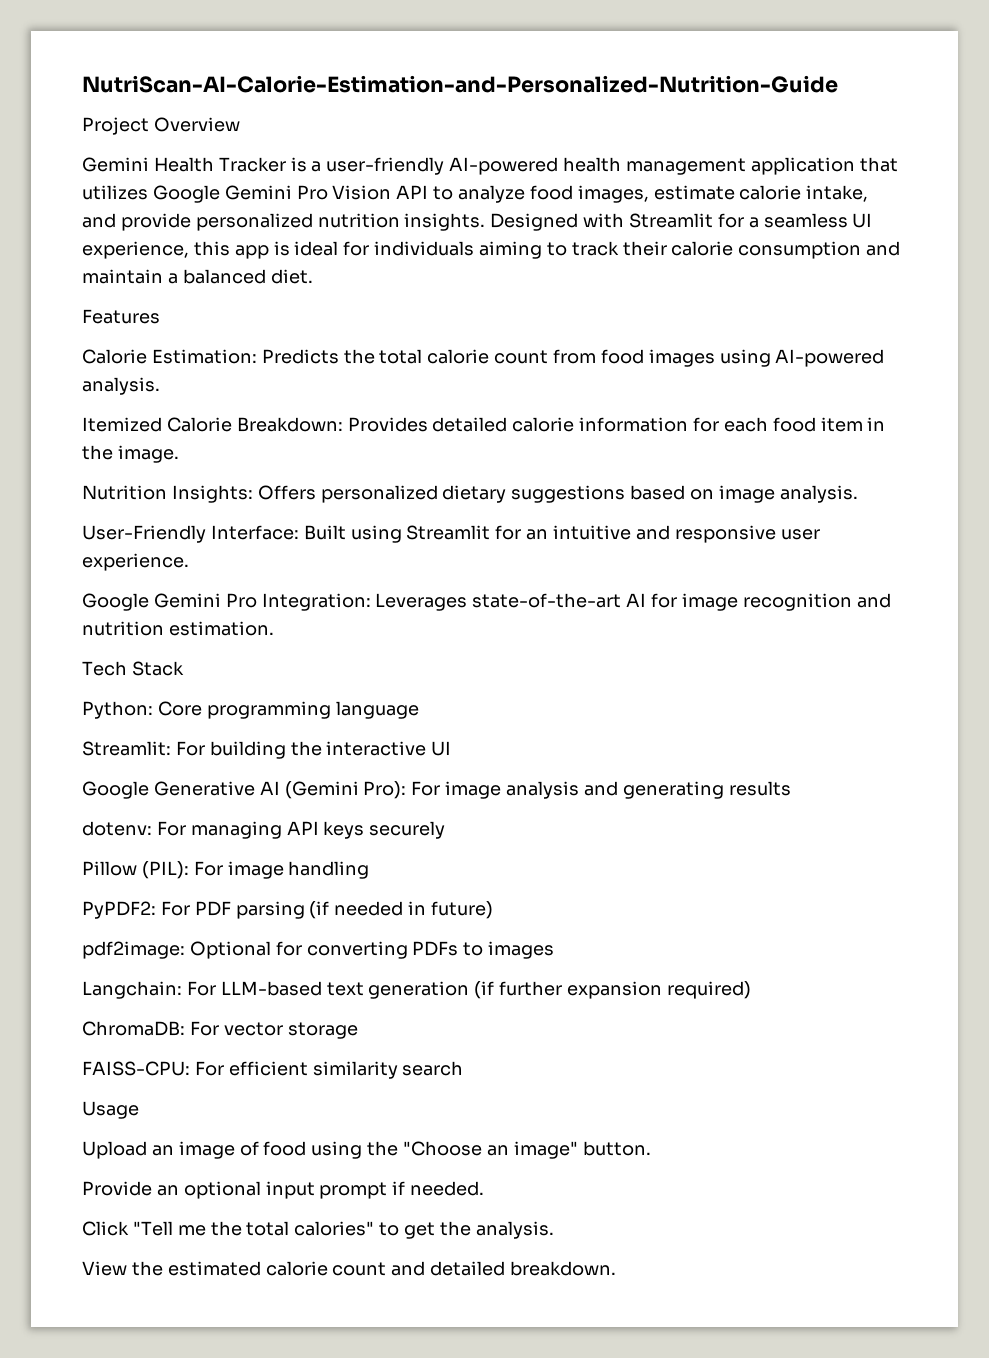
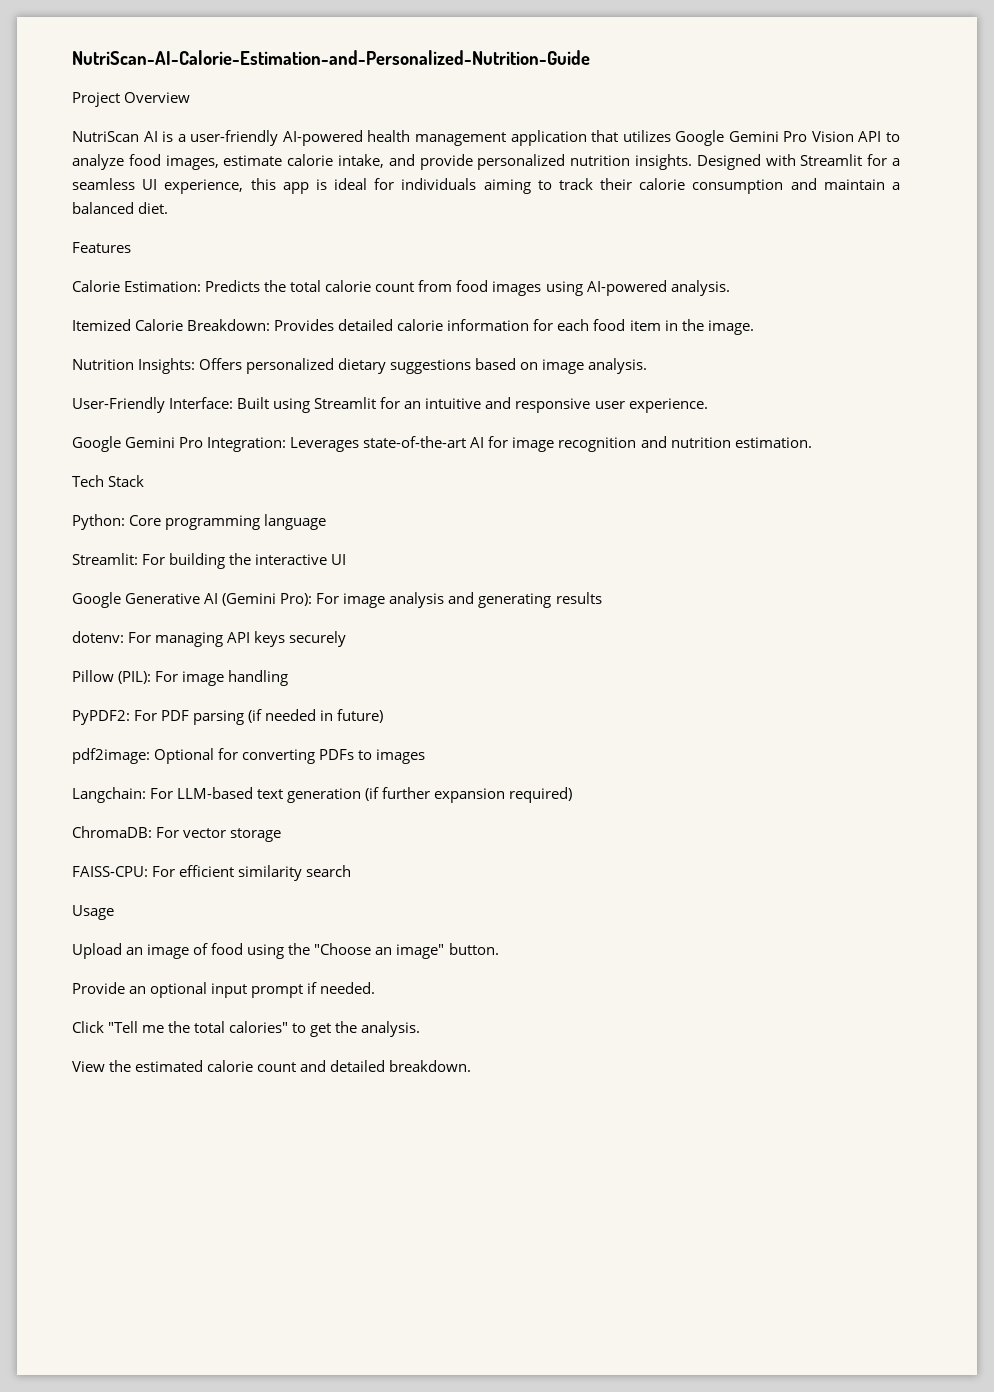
[82,157,286,172] Gemini Health Tracker -> [72,131,158,142] NutriScan AI

